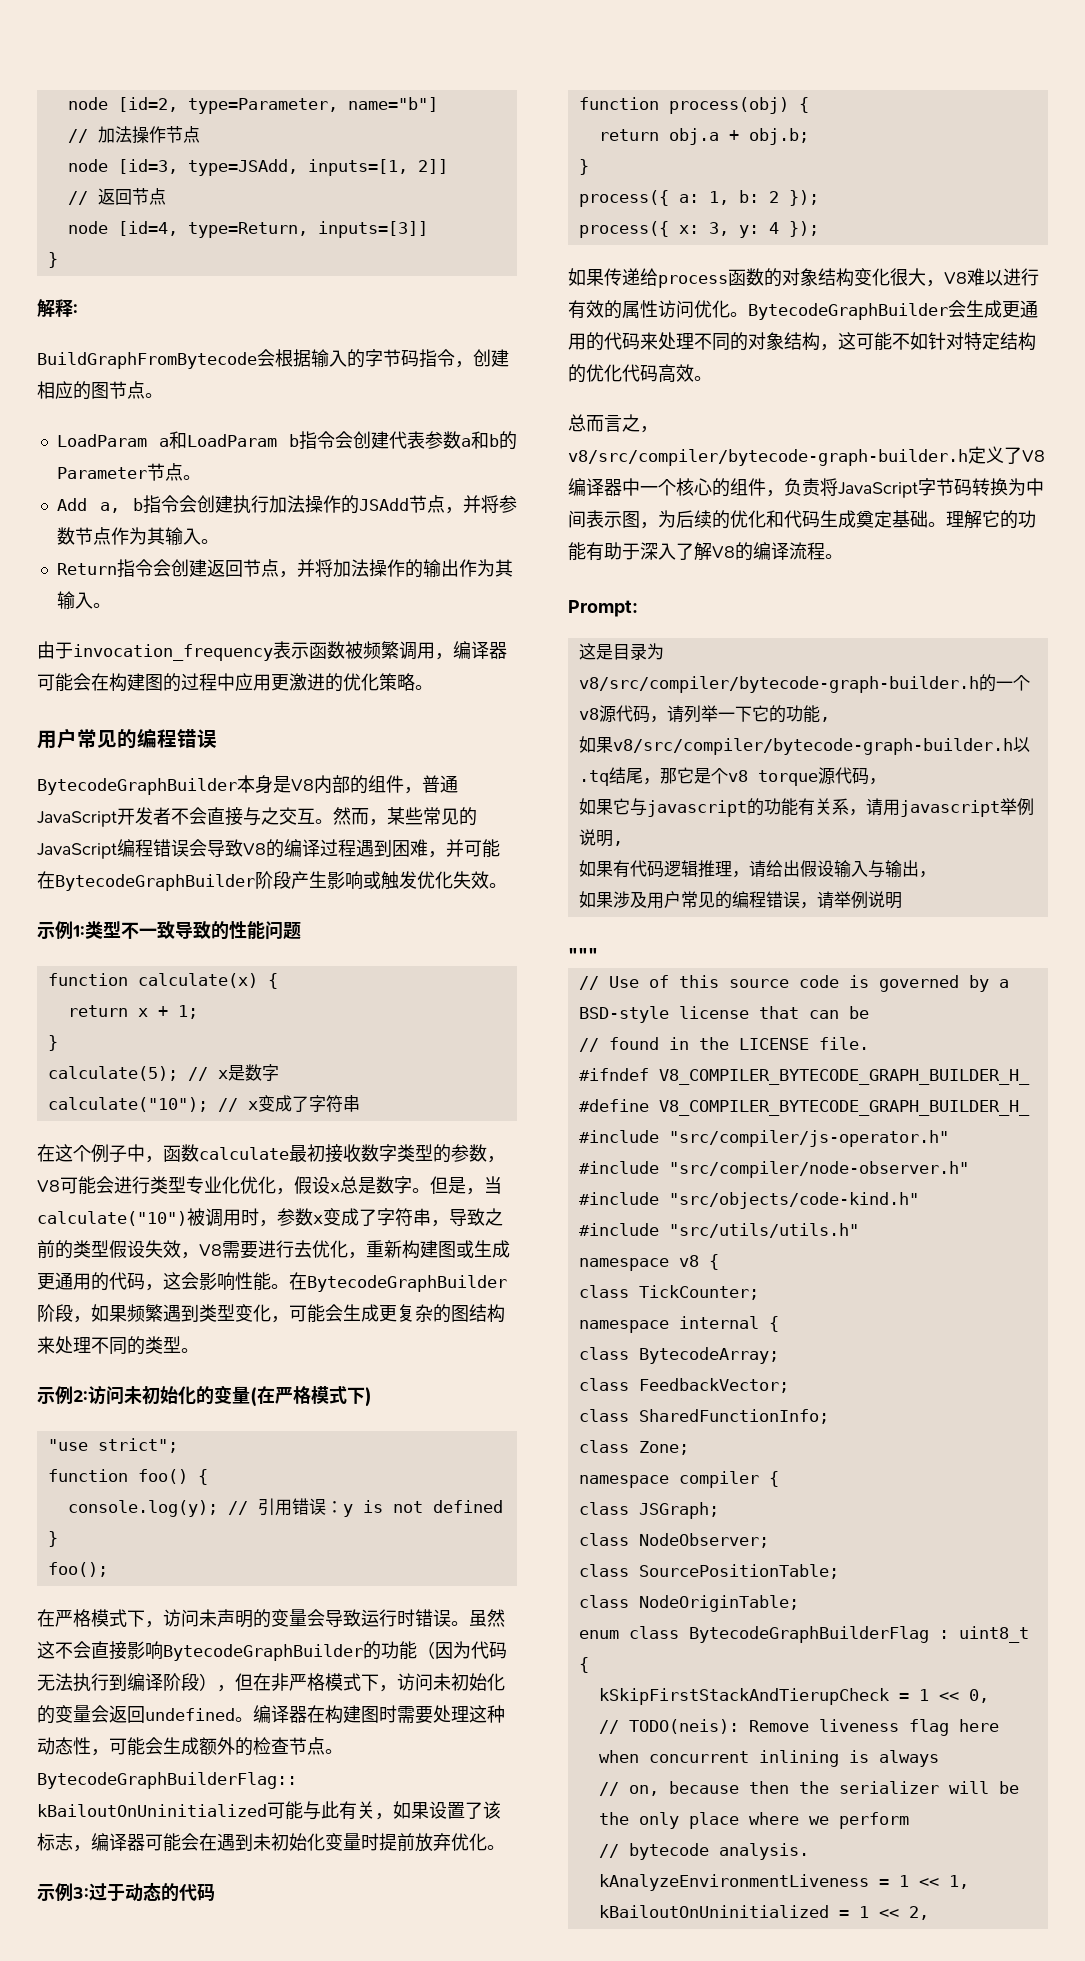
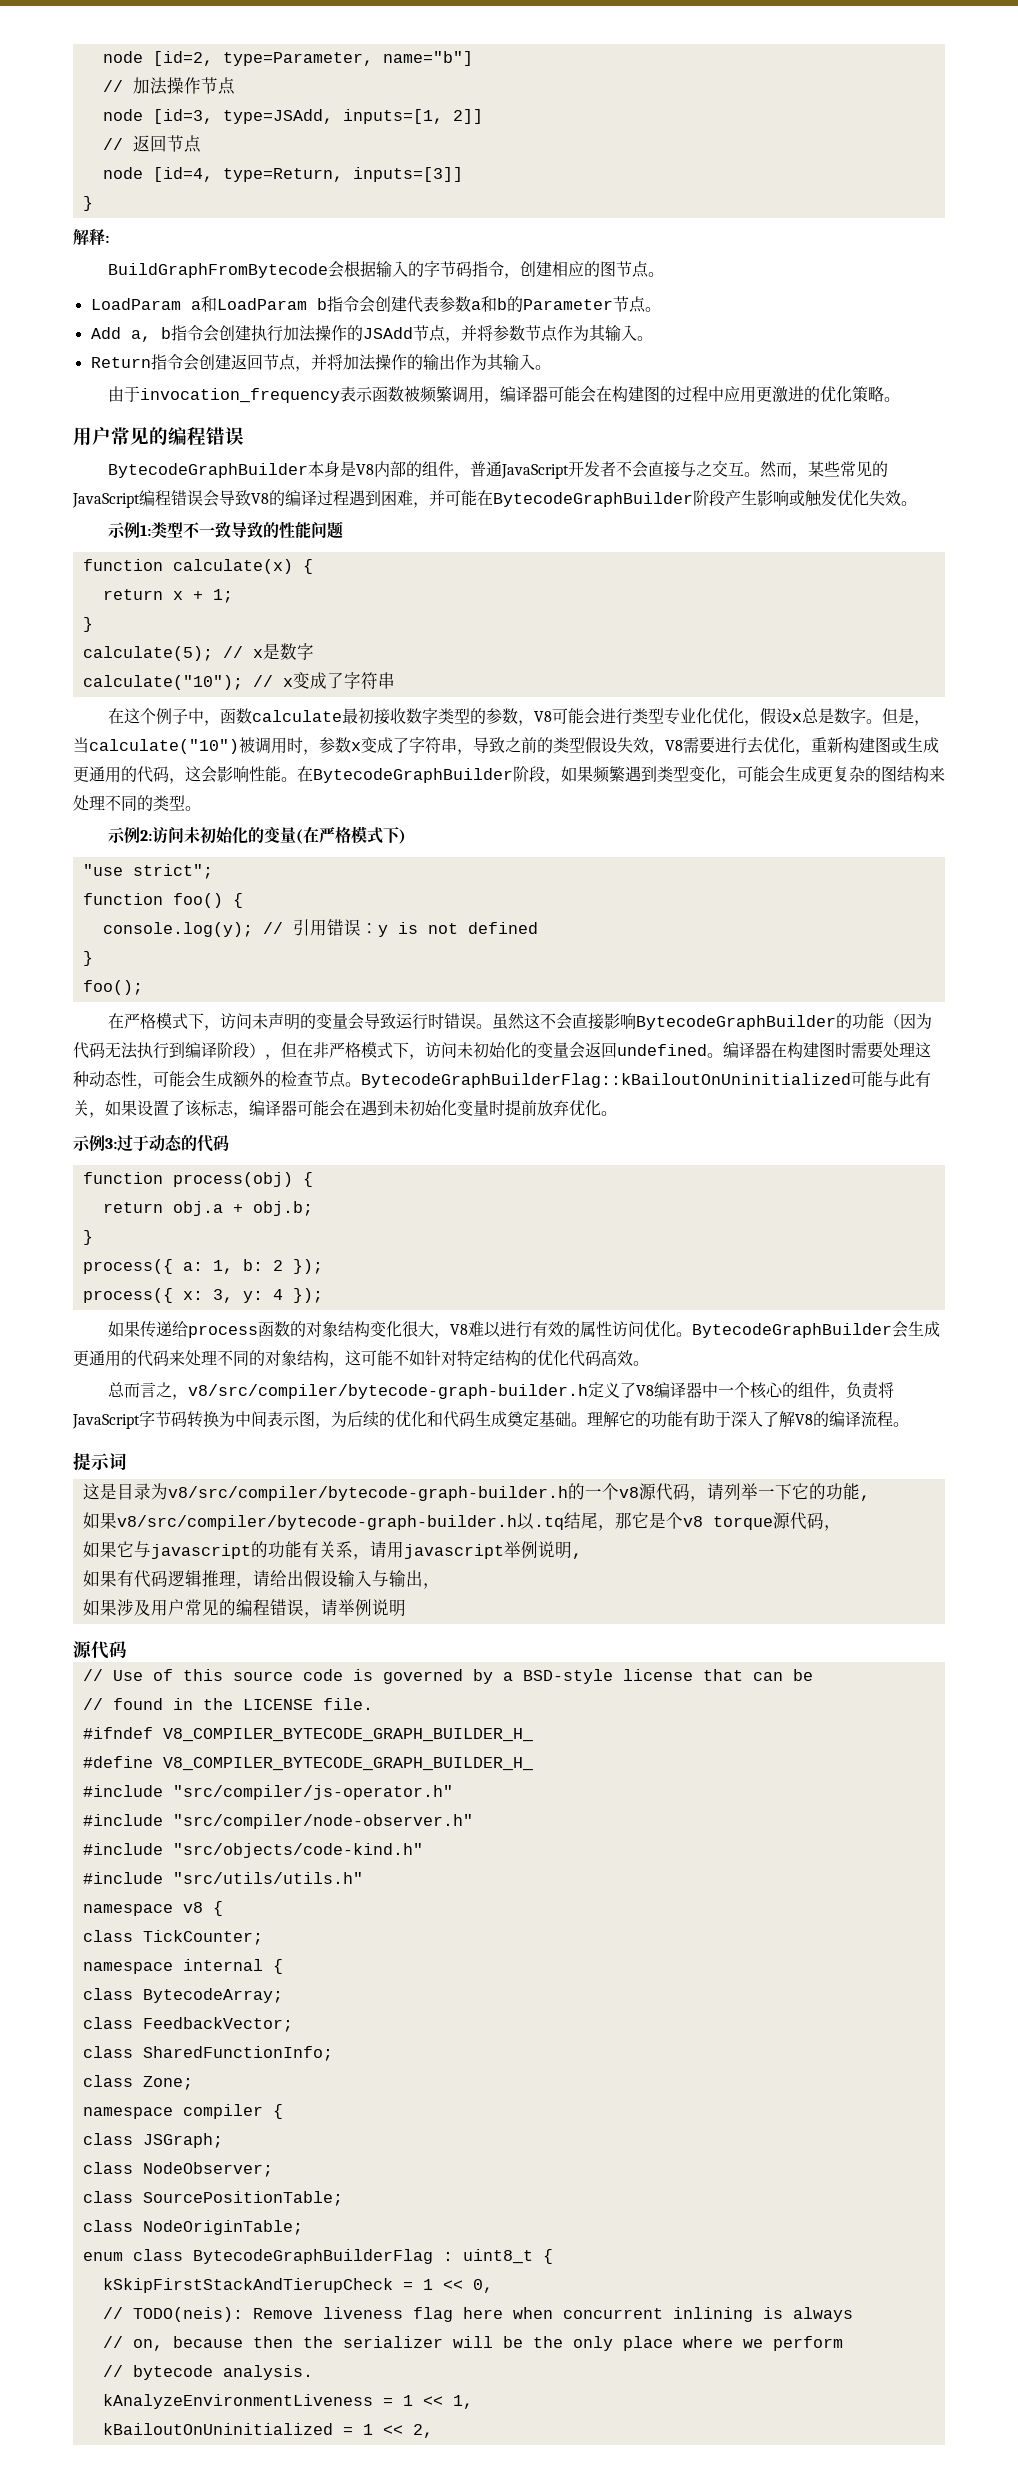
[568,600,638,617] Prompt: -> [73,1452,127,1471] 提示词
[568,948,598,961] """ -> [73,1641,127,1659] 源代码

